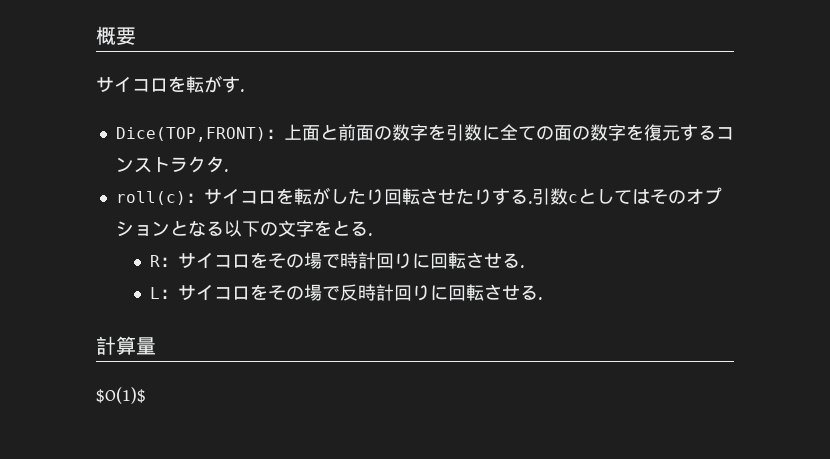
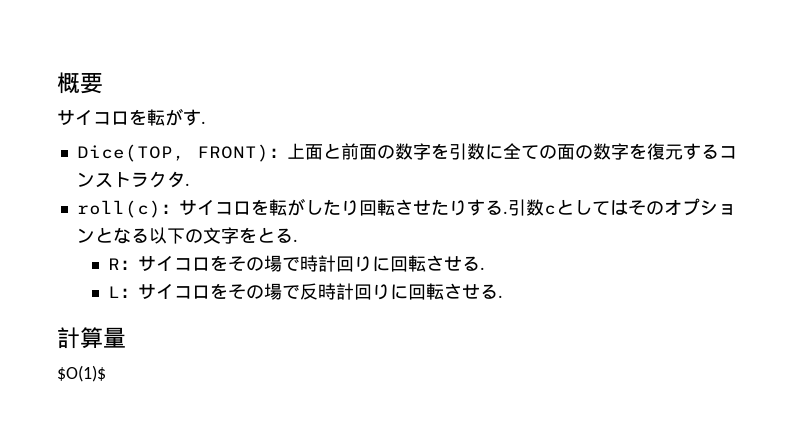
[115,127,266,142] Dice(TOP,FRONT) -> [76,144,269,162] Dice(TOP, FRONT)

